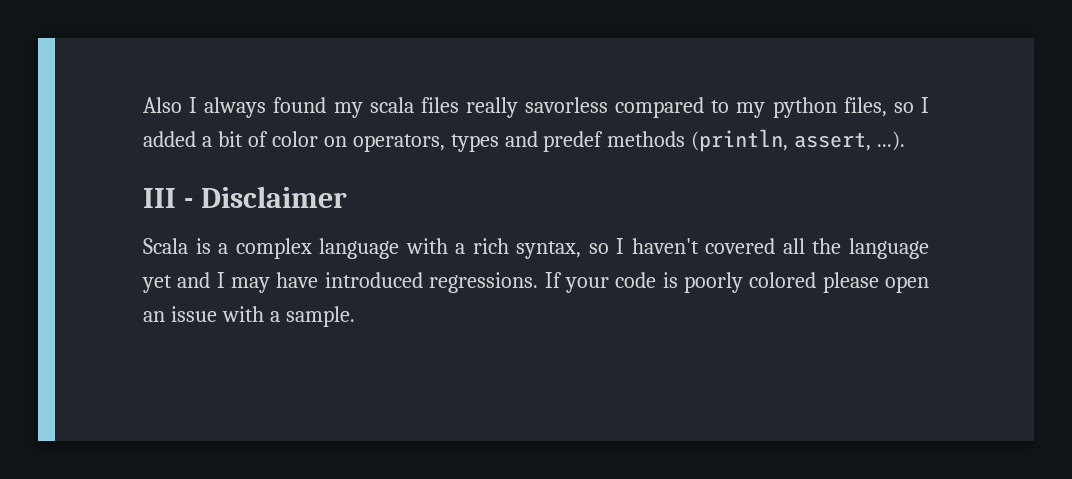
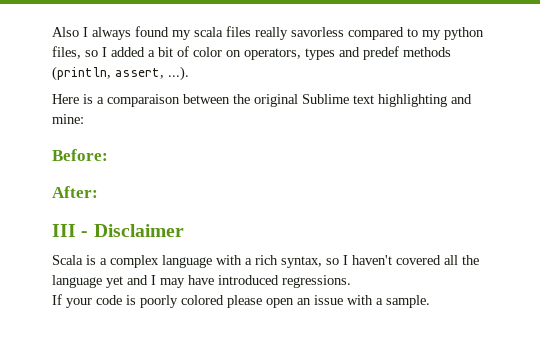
(906, 141) none -> [52,94,472,107] [52,114,84,124] [52,149,108,161] [52,186,98,198] // Here is a comparaison between the original Sublime text highlighting and mine: // Before: // After:
(539, 282) none -> (351, 281) //

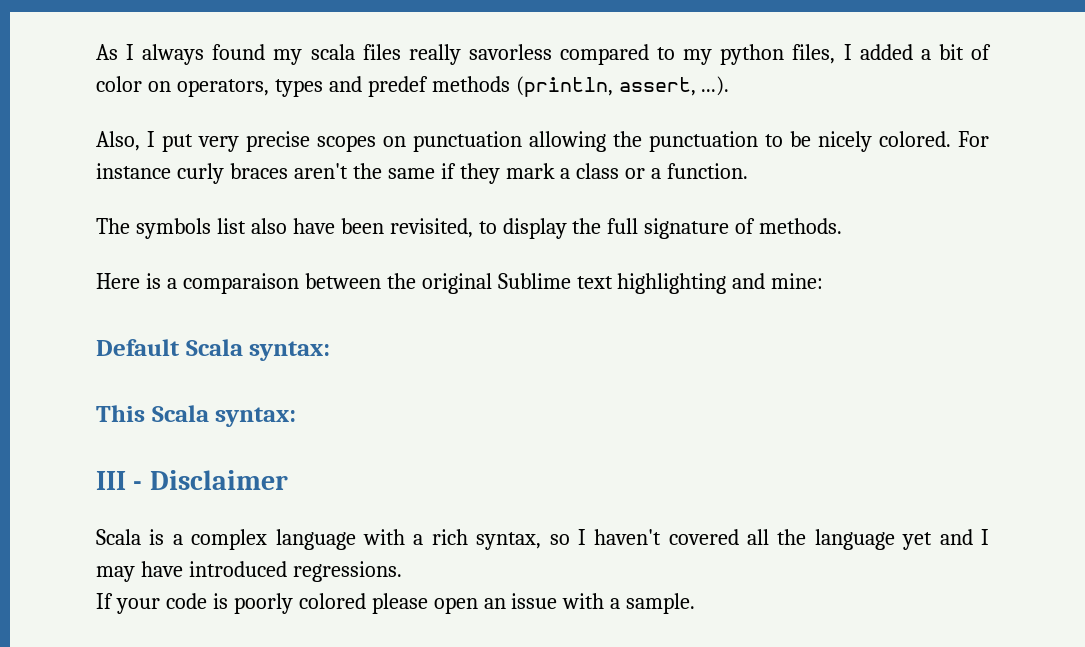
[52,27,79,37] Also -> [96,44,118,60] As
[85,50,98,57] so -> (836, 54) none
(189, 73) none -> [96,131,989,152] [96,163,749,184] [96,218,843,239] // Also, I put very precise scopes on punctuation allowing the punctuation to be nicely colored. For instance curly braces aren't the same if they mark a class or a function. // The symbols list also have been revisited, to display the full signature of methods.
[52,149,108,161] [52,186,98,198] Before: // After: -> [96,339,331,361] [96,405,297,427] Default Scala syntax: // This Scala syntax:

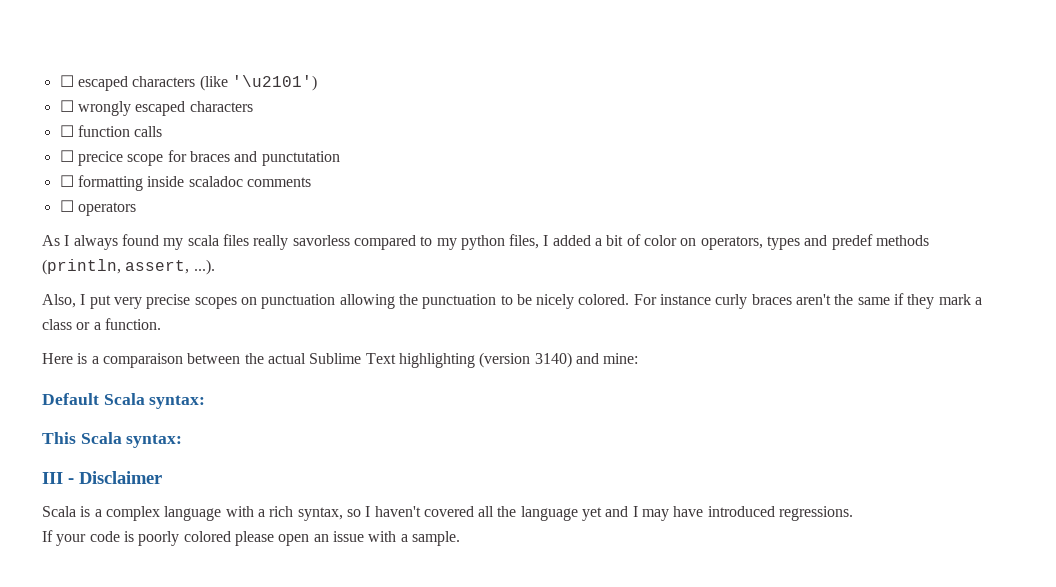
(96, 52) none -> [59,75,317,91] [59,100,253,116] [59,125,163,137] [59,150,340,166] [59,175,311,191] [59,200,136,216] ☐ escaped characters (like '\u2101') // ☐ wrongly escaped characters // ☐ function calls // ☐ precice scope for braces and punctutation // ☐ formatting inside scaladoc comments // ☐ operators //
[96,218,843,239] // The symbols list also have been revisited, to display the full signature of methods. -> (161, 324) none
[421,273,727,294] original Sublime text highlighting -> [267,352,572,368] actual Sublime Text highlighting (version 3140)

